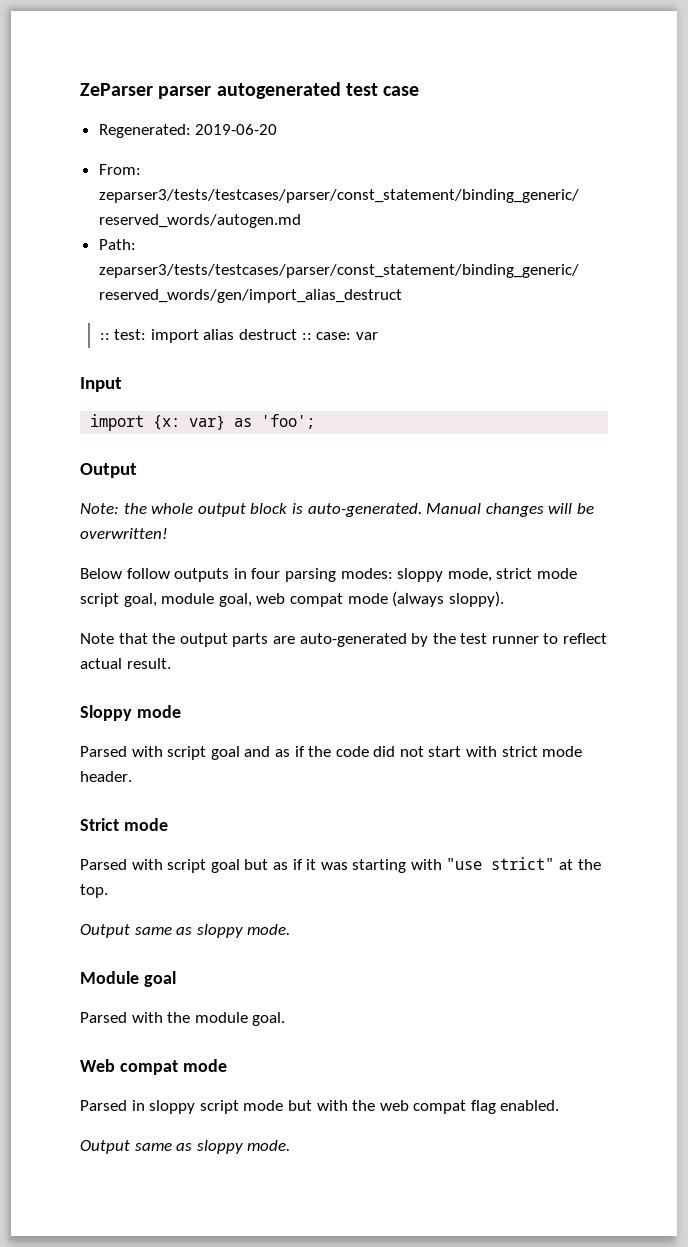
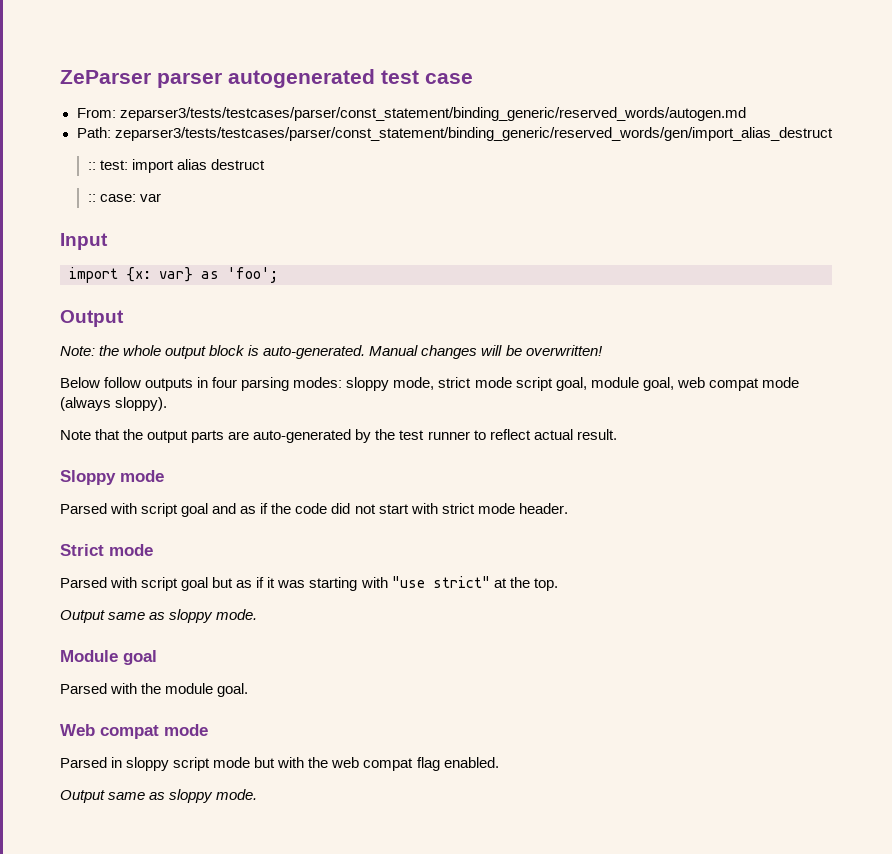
[98,124,278,138] // Regenerated: 2019-06-20 -> (473, 78) none
(298, 334) none -> (265, 164) //

